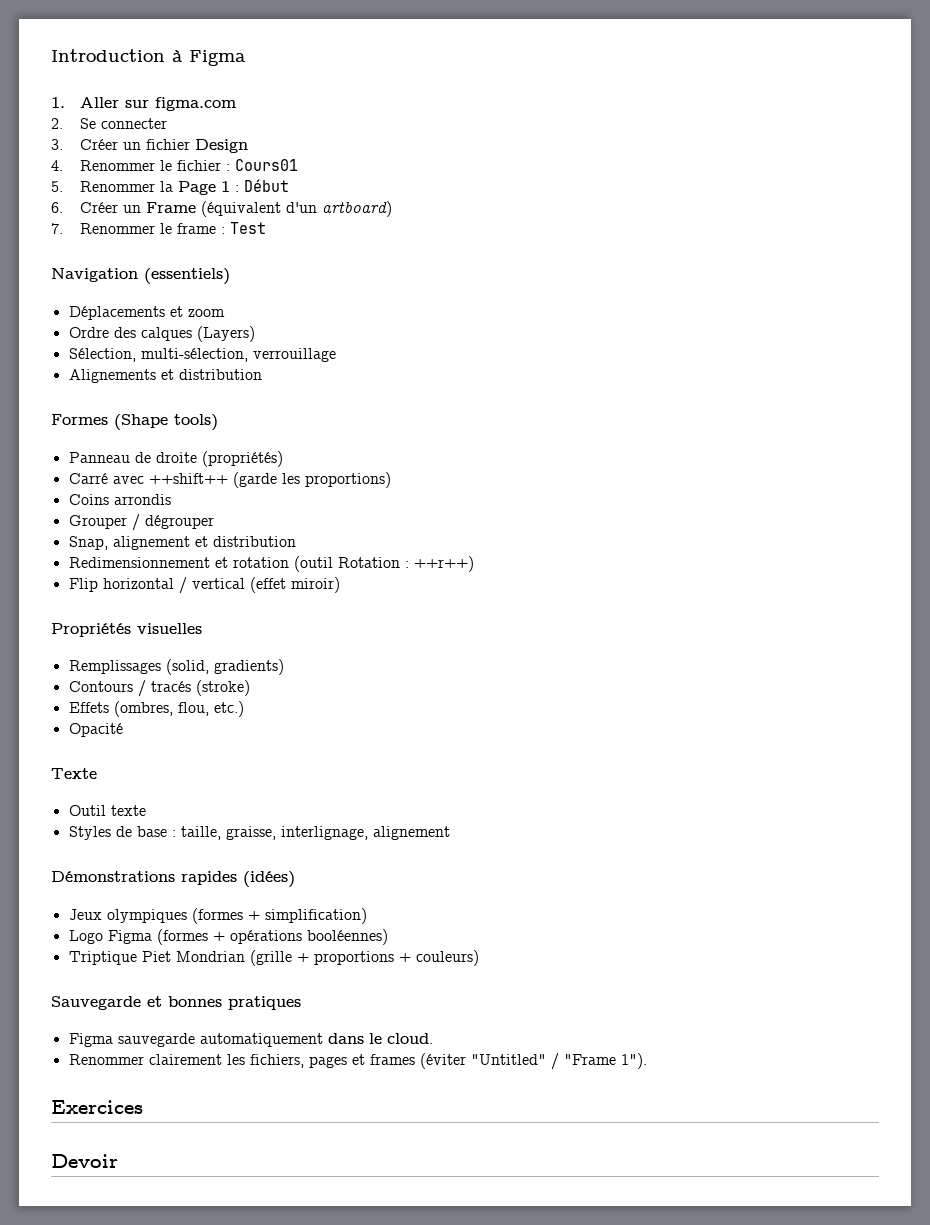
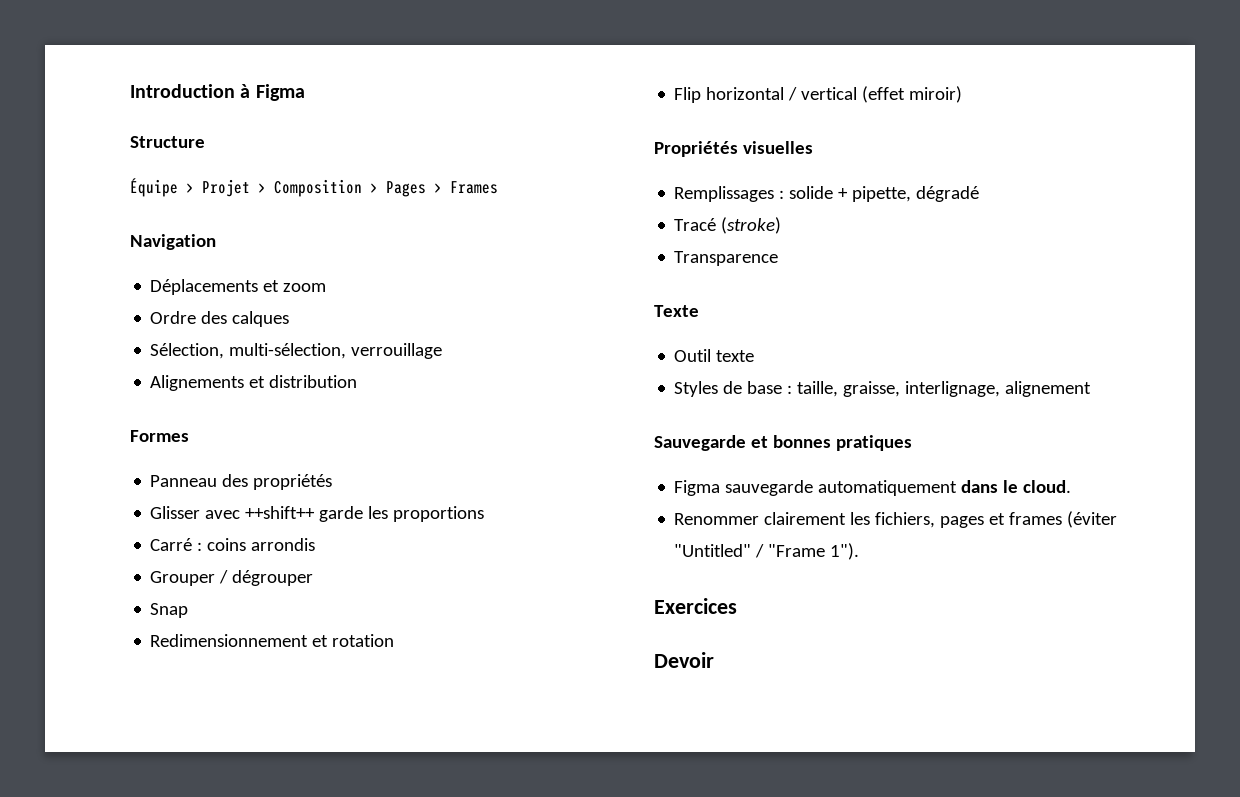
[51,97,237,111] [51,118,168,129] [51,139,249,153] [51,159,299,171] [51,179,290,195] [51,201,393,217] [51,222,267,234] 1. Aller sur figma.com // 2. Se connecter // 3. Créer un fichier Design // 4. Renommer le fichier : Cours01 // 5. Renommer la Page 1 : Début // 6. Créer un Frame (équivalent d'un artboard) // 7. Renommer le frame : Test -> [130,136,205,148] [130,178,498,197] Structure // Équipe > Projet > Composition > Pages > Frames
[144,268,230,285] (essentiels) -> (216, 242) none
[196,326,255,342] (Layers) -> (290, 319) none
[114,414,218,431] (Shape tools) -> (189, 436) none
[134,451,283,467] [68,472,391,488] [68,494,109,505] de droite (propriétés) // Carré avec ++shift++ (garde les proportions) // Coins -> [222,474,333,490] [150,506,485,522] [150,538,247,551] des propriétés // Glisser avec ++shift++ garde les proportions // Carré : coins
[68,536,296,550] Snap, alignement et distribution -> [150,603,189,618] Snap
[293,556,474,572] (outil Rotation : ++r++) -> (395, 640) none
[165,659,284,675] [68,680,250,697] [68,701,244,717] [68,723,123,737] (solid, gradients) // Contours / tracés (stroke) // Effets (ombres, flou, etc.) // Opacité -> [779,186,980,202] [674,217,782,234] [674,251,779,266] : solide + pipette, dégradé // Tracé (stroke) // Transparence
[51,871,295,888] [68,908,367,924] [68,929,388,945] [68,950,479,966] // Démonstrations rapides (idées) // Jeux olympiques (formes + simplification) // Logo Figma (formes + opérations booléennes) // Triptique Piet Mondrian (grille + proportions + couleurs) -> (1092, 389) none

